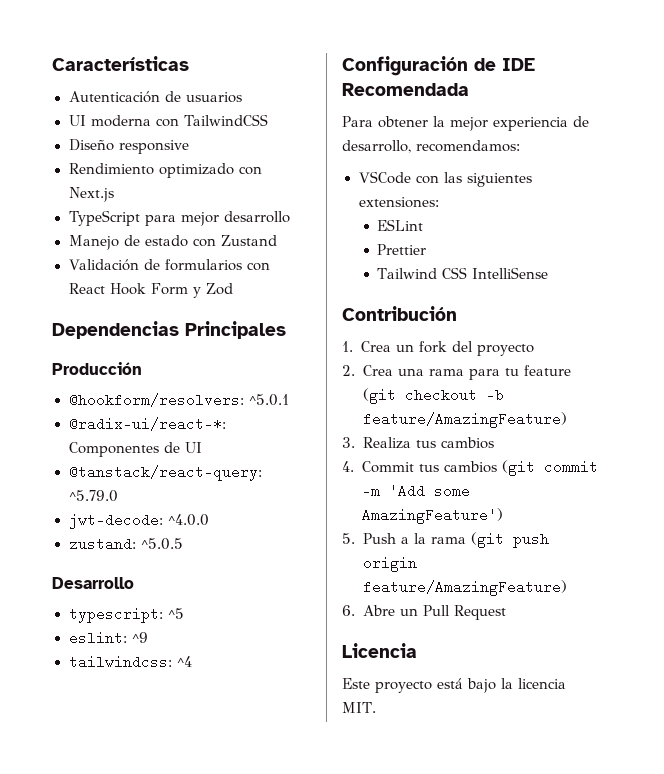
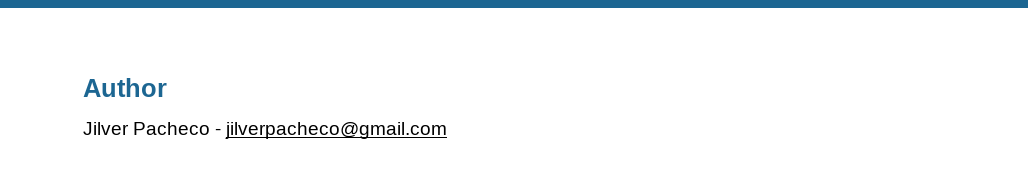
[52,56,189,71] [68,91,242,103] [68,114,269,127] [68,139,189,154] [68,163,262,178] [68,187,114,202] [68,210,291,226] [68,235,277,250] [68,259,271,271] [68,283,233,298] [52,321,286,339] [52,362,142,375] [68,393,289,407] [68,417,226,431] [68,442,202,457] [68,465,262,481] [68,490,118,502] [68,513,209,529] [68,537,183,551] [52,577,134,589] [68,607,184,623] [68,631,148,645] [68,655,192,669] [342,56,535,76] [342,83,469,96] [342,116,589,131] [342,140,520,153] [358,171,532,187] [358,197,439,208] [377,219,424,231] [377,244,427,255] [377,267,549,279] [342,306,457,321] [342,341,534,356] [342,365,571,380] [362,388,504,404] [362,412,567,428] [342,437,494,449] [342,460,598,476] [361,484,470,498] [361,508,503,524] [342,532,549,548] [362,557,417,572] [362,580,567,596] [342,605,506,620] [342,643,417,658] [342,678,566,693] [342,702,376,713] Características // Autenticación de usuarios // UI moderna con TailwindCSS // Diseño responsive // Rendimiento optimizado con Next.js // TypeScript para mejor desarrollo // Manejo de estado con Zustand // Validación de formularios con React Hook Form y Zod // Dependencias Principales // Producción // @hookform/resolvers: ^5.0.1 // @radix-ui/react-*: Componentes de UI // @tanstack/react-query: ^5.79.0 // jwt-decode: ^4.0.0 // zustand: ^5.0.5 // Desarrollo // typescript: ^5 // eslint: ^9 // tailwindcss: ^4 // Configuración de IDE Recomendada // Para obtener la mejor experiencia de desarrollo, recomendamos: // VSCode con las siguientes extensiones: // ESLint // Prettier // Tailwind CSS IntelliSense // Contribución // 1. Crea un fork del proyecto // 2. Crea una rama para tu feature (git checkout -b feature/AmazingFeature) // 3. Realiza tus cambios // 4. Commit tus cambios (git commit -m 'Add some AmazingFeature') // 5. Push a la rama (git push origin feature/AmazingFeature) // 6. Abre un Pull Request // Licencia // Este proyecto está bajo la licencia MIT. -> [83,78,167,97] [83,122,448,139] Author // Jilver Pacheco - jilverpacheco@gmail.com

